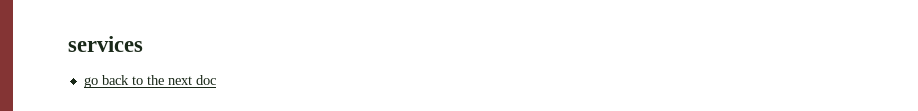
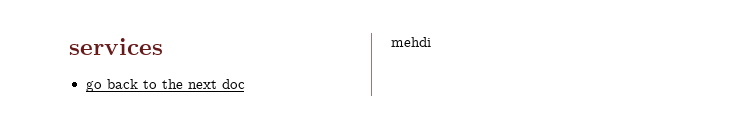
(216, 80) none -> [391,37,431,47] // mehdi

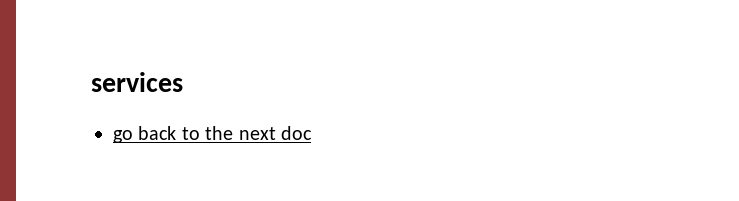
[391,37,431,47] // mehdi -> (312, 133) none

